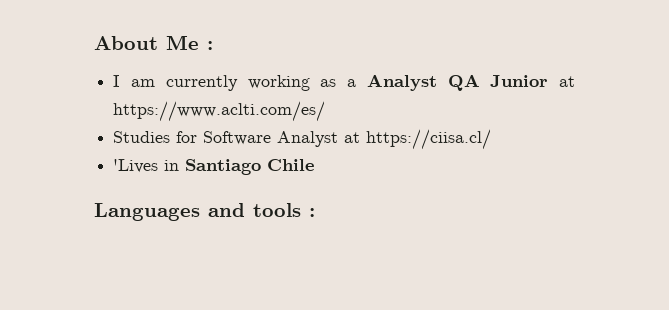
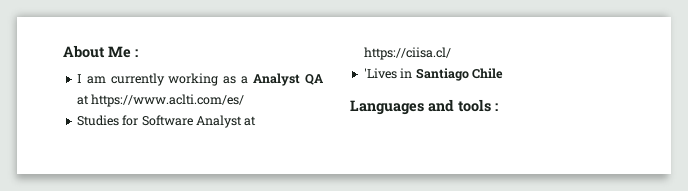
[490,75,549,87] Junior -> (323, 79) none

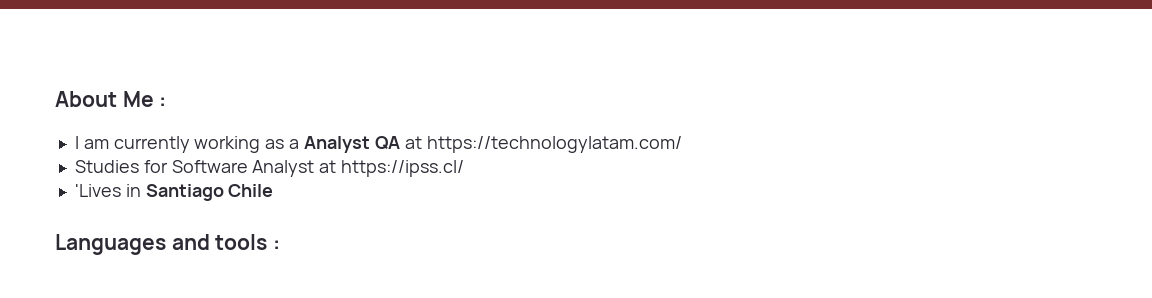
[91,94,245,107] https://www.aclti.com/es/ -> [426,136,682,153] https://technologylatam.com/
[363,47,451,60] https://ciisa.cl/ -> [341,160,465,177] https://ipss.cl/

